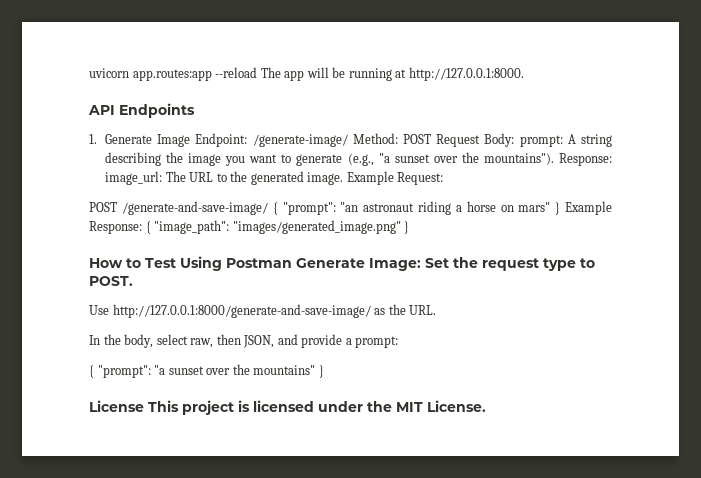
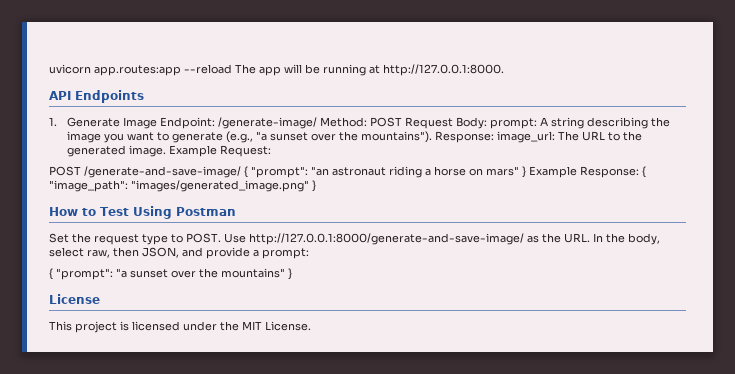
[296,258,421,271] Generate Image: -> (236, 211) //
(133, 281) // -> (221, 238) none
(437, 310) // -> (590, 238) none
(144, 406) none -> (100, 299) //

